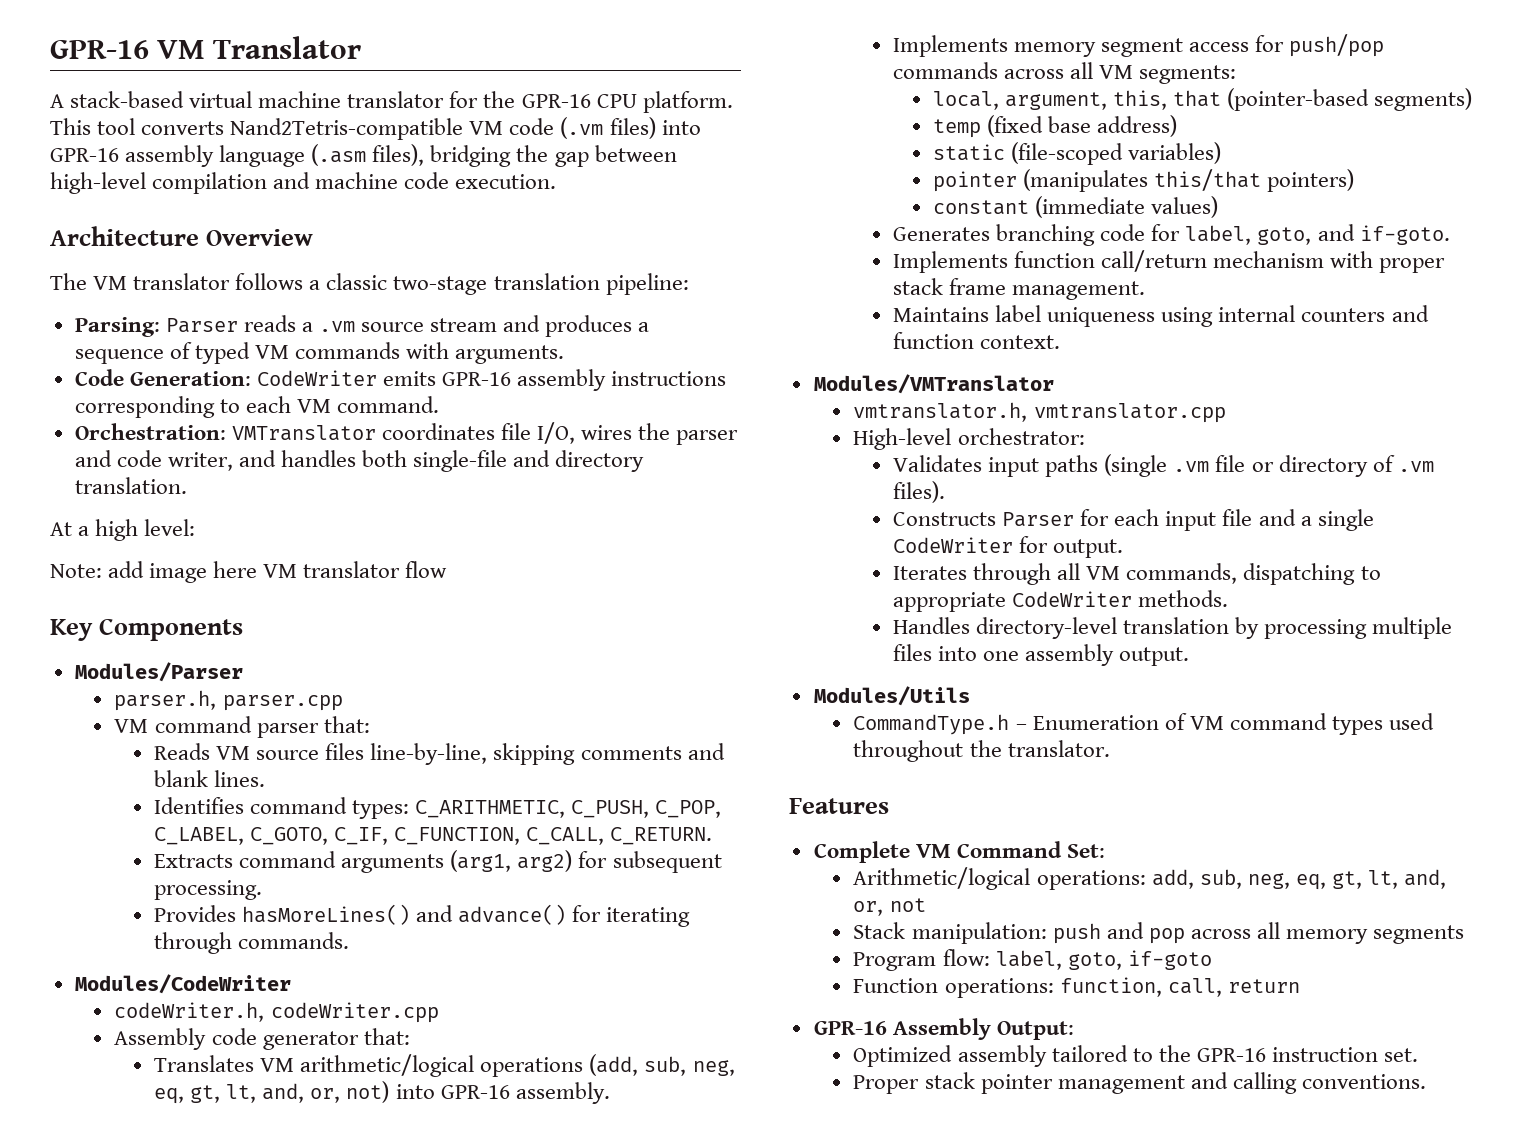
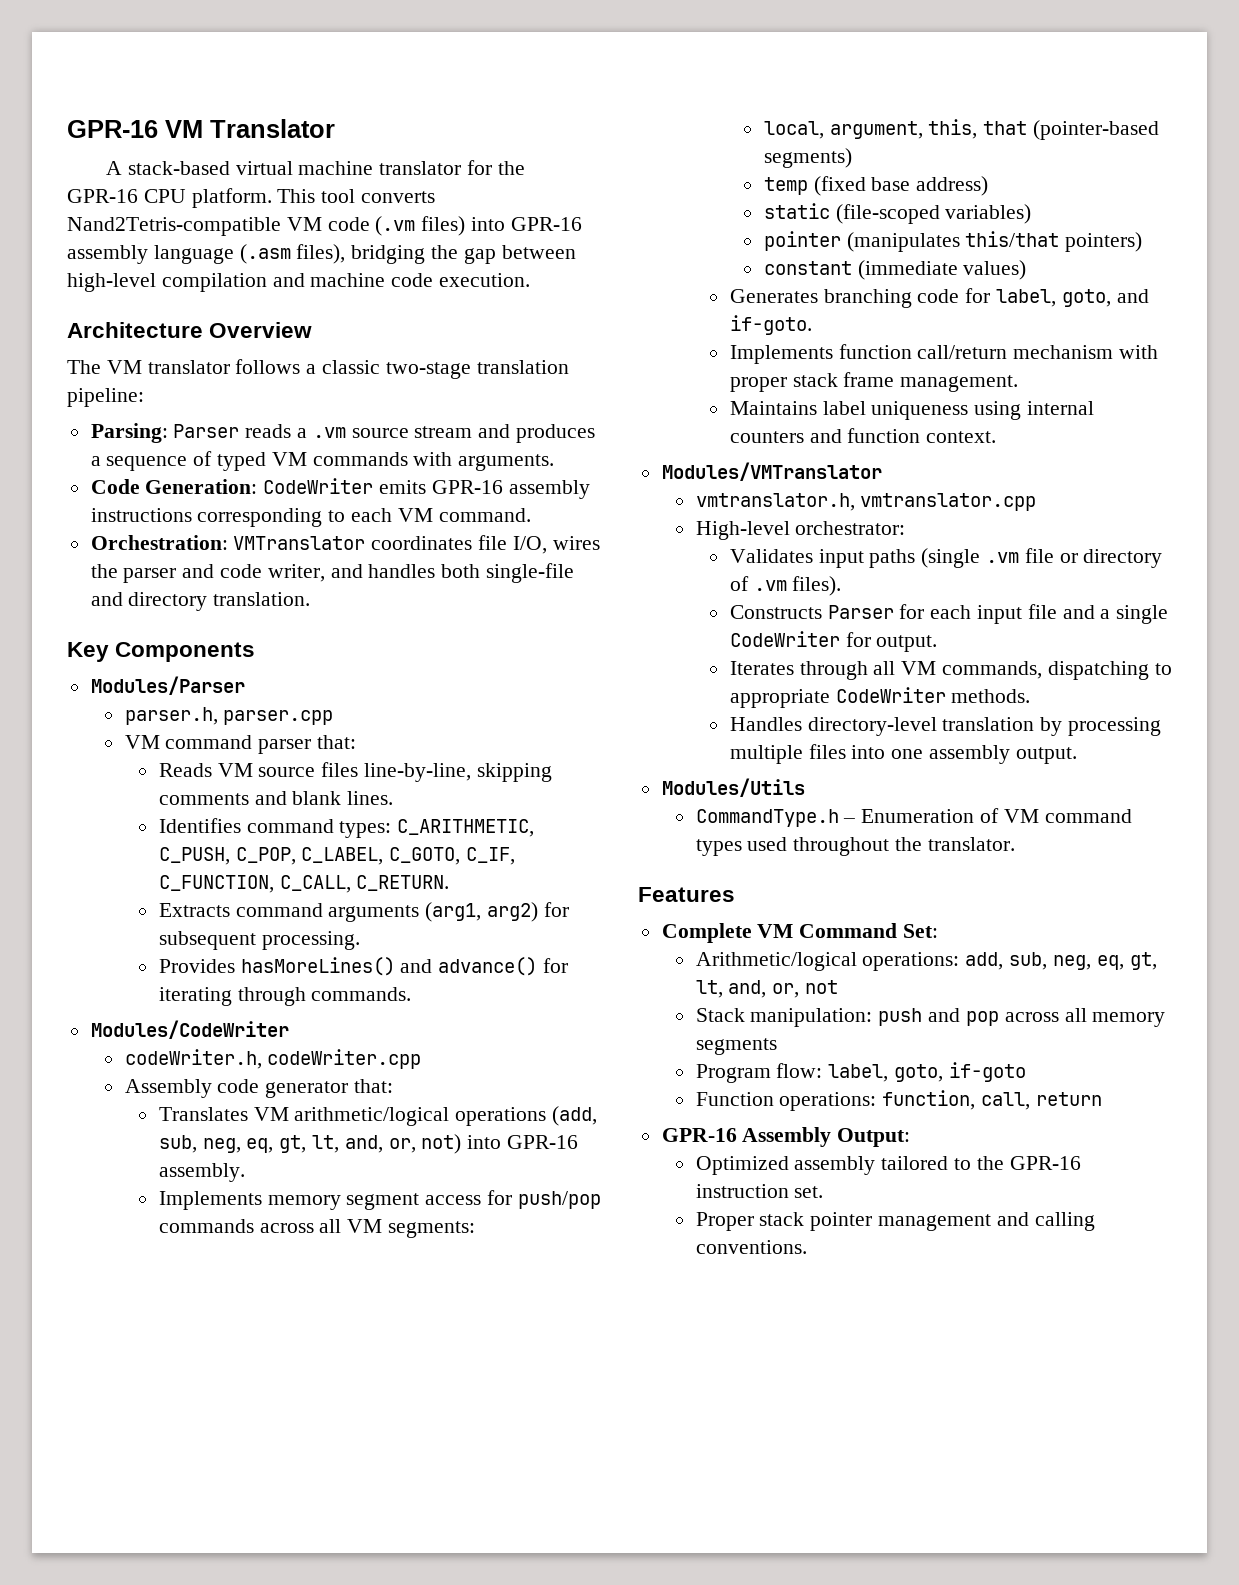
[50,519,196,541] [50,561,448,583] // At a high level: // Note: add image here VM translator flow -> (311, 599) none

